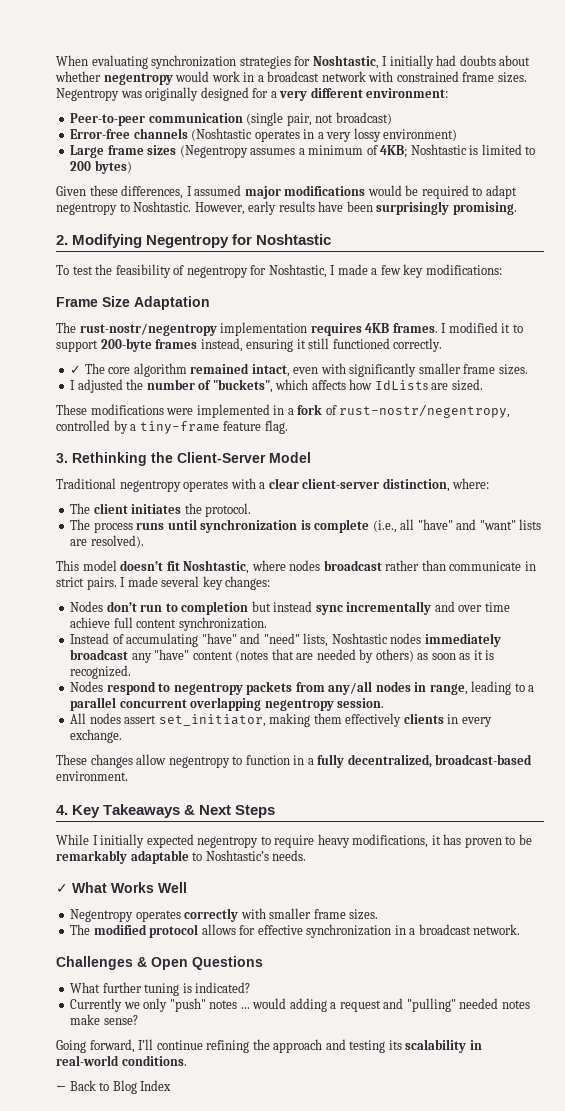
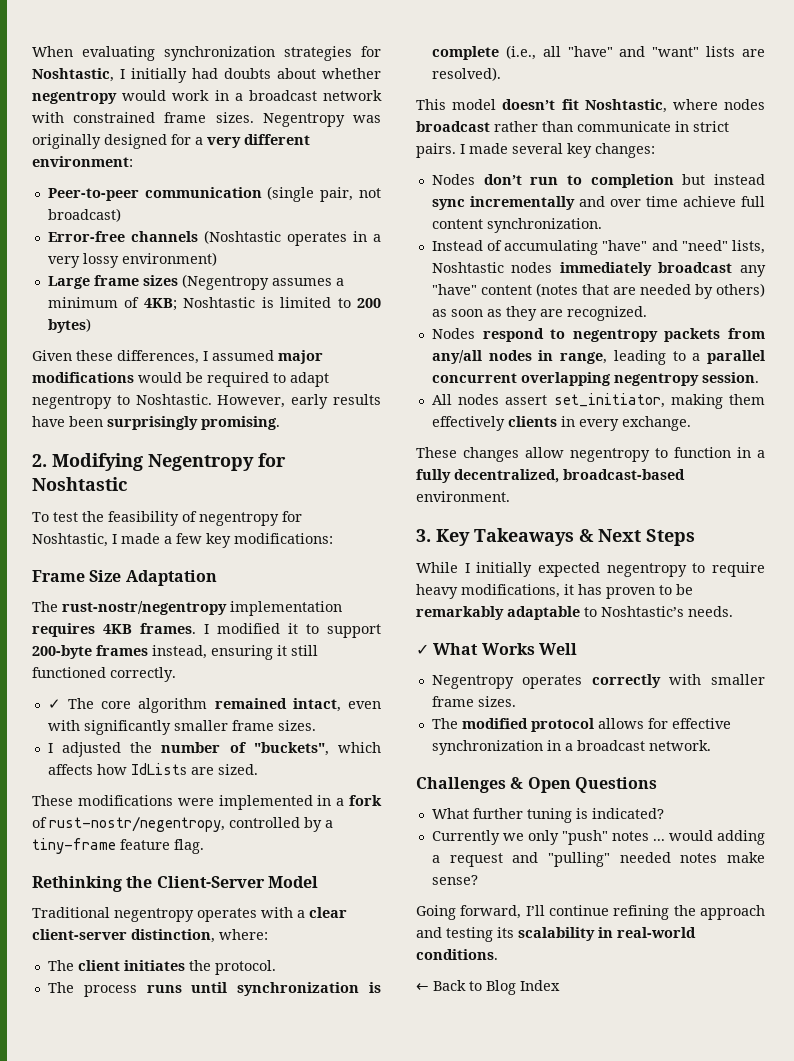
[56,453,68,463] 3. -> (204, 846) none
[473,650,495,660] it is -> [505,306,563,321] they are
[56,805,68,815] 4. -> [416,529,431,542] 3.

